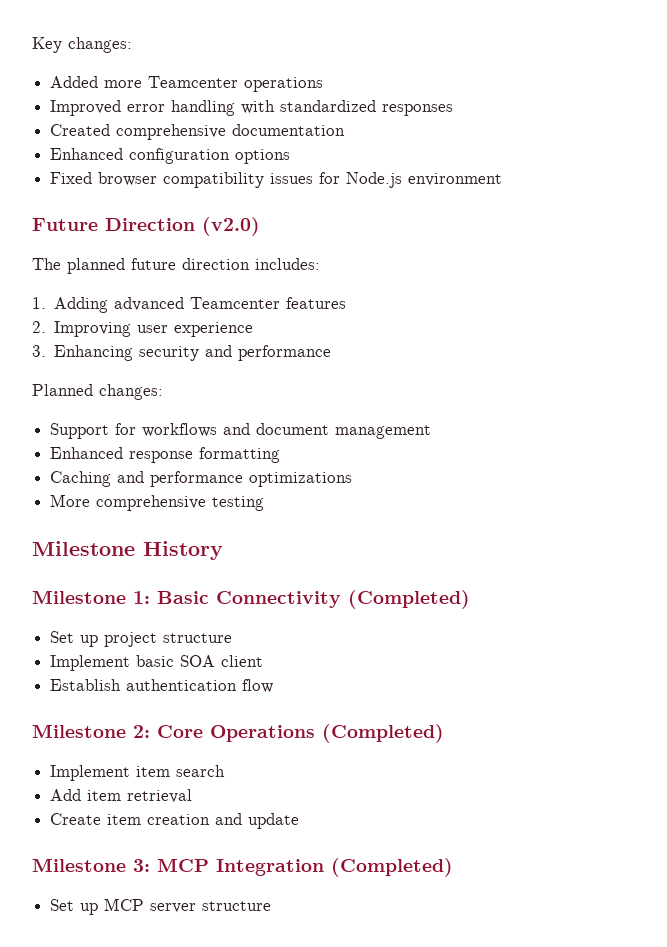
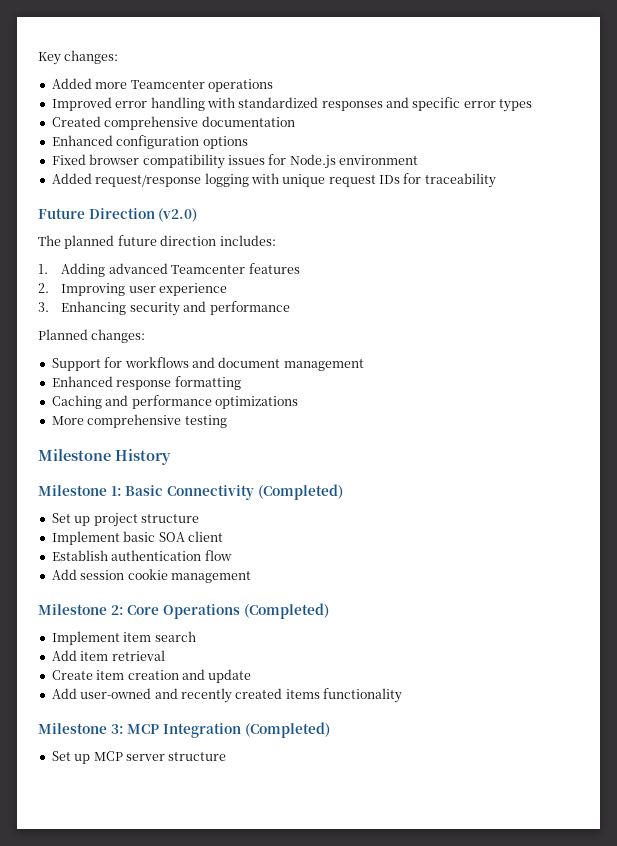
(454, 110) none -> [386,97,533,112] and specific error types
(503, 179) none -> [51,173,496,188] // Added request/response logging with unique request IDs for traceability
(274, 686) none -> [51,569,251,583] // Add session cookie management
(300, 821) none -> [51,688,402,703] // Add user-owned and recently created items functionality

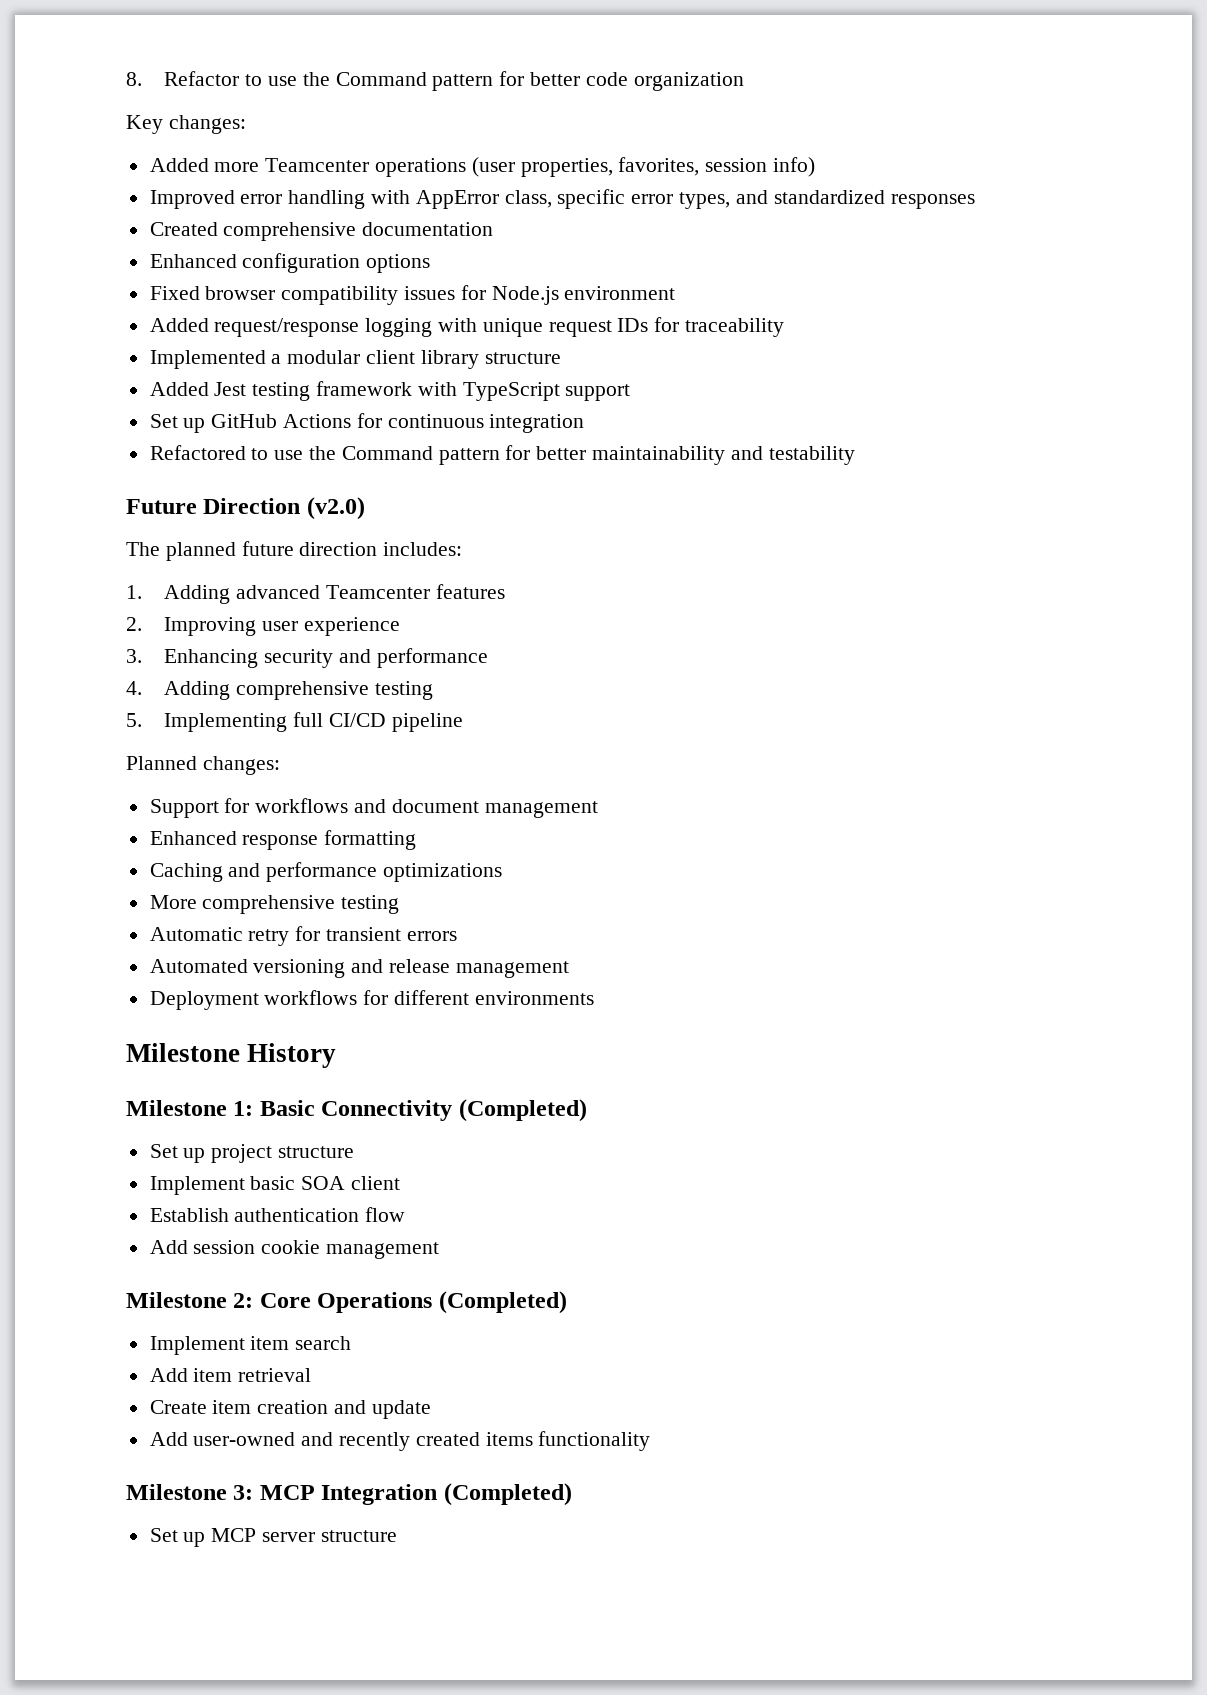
(38, 58) none -> [126,71,744,91] 8. Refactor to use the Command pattern for better code organization //
(273, 85) none -> [471,157,816,177] (user properties, favorites, session info)
[238,97,533,112] standardized responses and specific error types -> [415,189,975,209] AppError class, specific error types, and standardized responses
(496, 180) none -> [149,350,561,369] [149,381,631,401] [149,413,585,433] [149,445,855,465] // Implemented a modular client library structure // Added Jest testing framework with TypeScript support // Set up GitHub Actions for continuous integration // Refactored to use the Command pattern for better maintainability and testability
(290, 308) none -> [126,681,434,700] [126,712,463,732] // 4. Adding comprehensive testing // 5. Implementing full CI/CD pipeline
(227, 421) none -> [149,926,457,946] [149,959,569,978] [149,990,594,1010] // Automatic retry for transient errors // Automated versioning and release management // Deployment workflows for different environments

